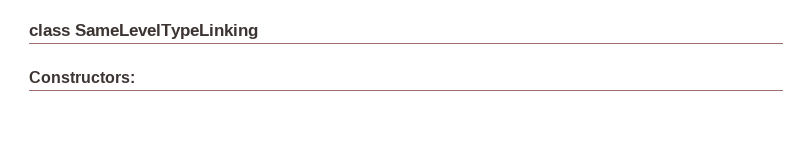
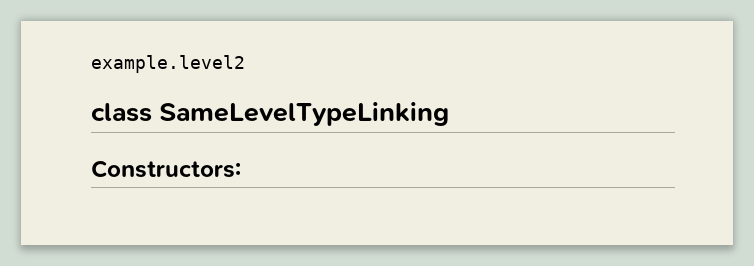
(29, 30) none -> [91,55,245,73] example.level2 //

